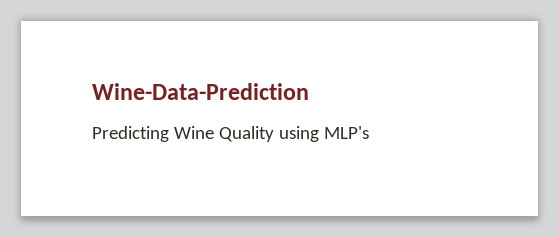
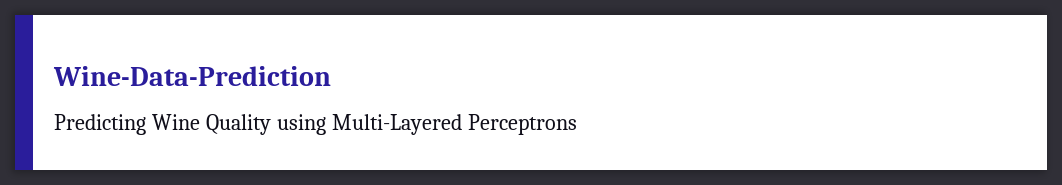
[323,126,369,139] MLP's -> [331,114,577,135] Multi-Layered Perceptrons

